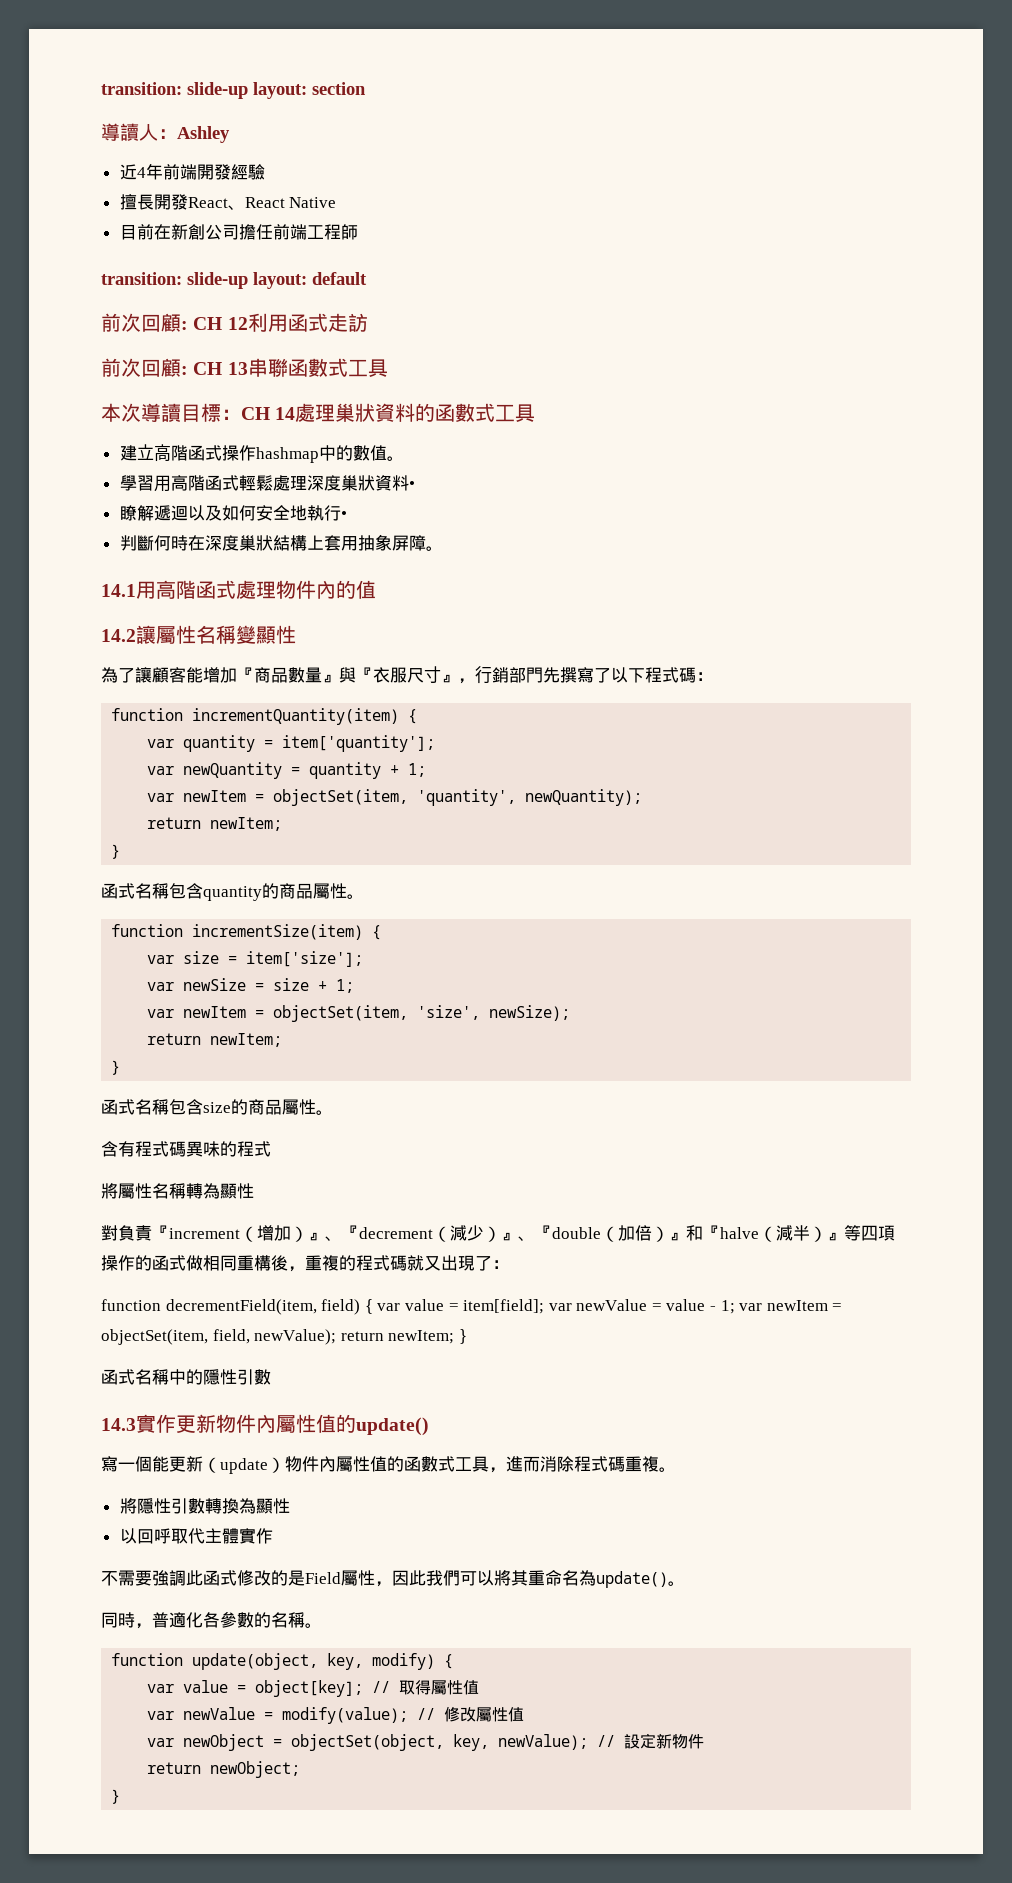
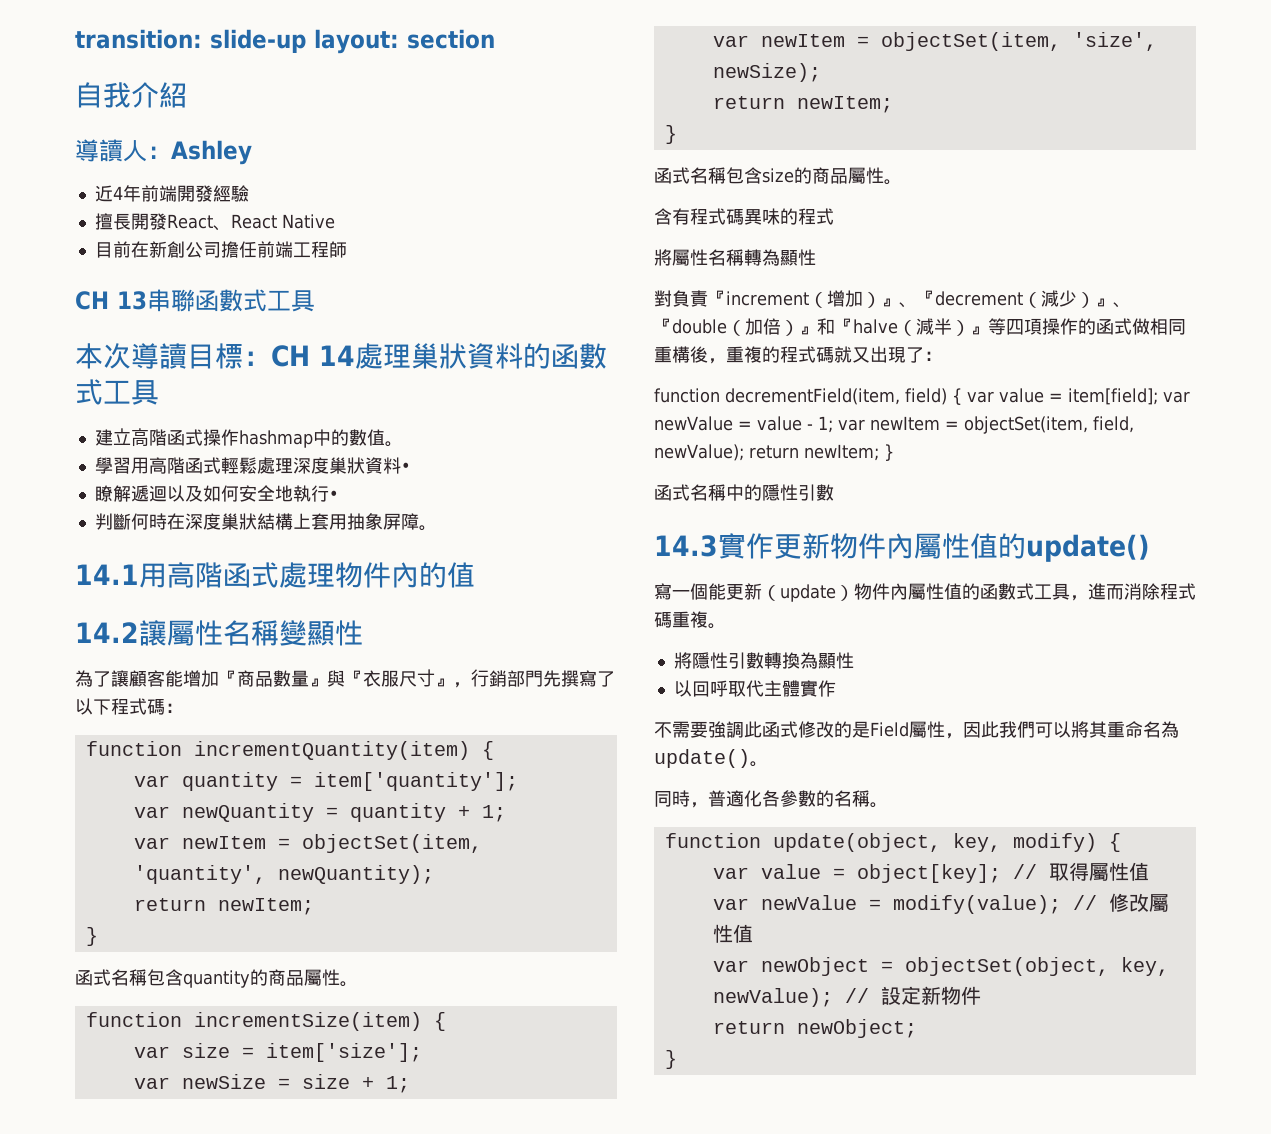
(366, 88) none -> [75,82,187,108] // 自我介紹
[101,272,367,289] [101,313,368,332] [101,358,188,377] transition: slide-up layout: default // 前次回顧: CH 12利用函式走訪 // 前次回顧: -> (347, 249) none

